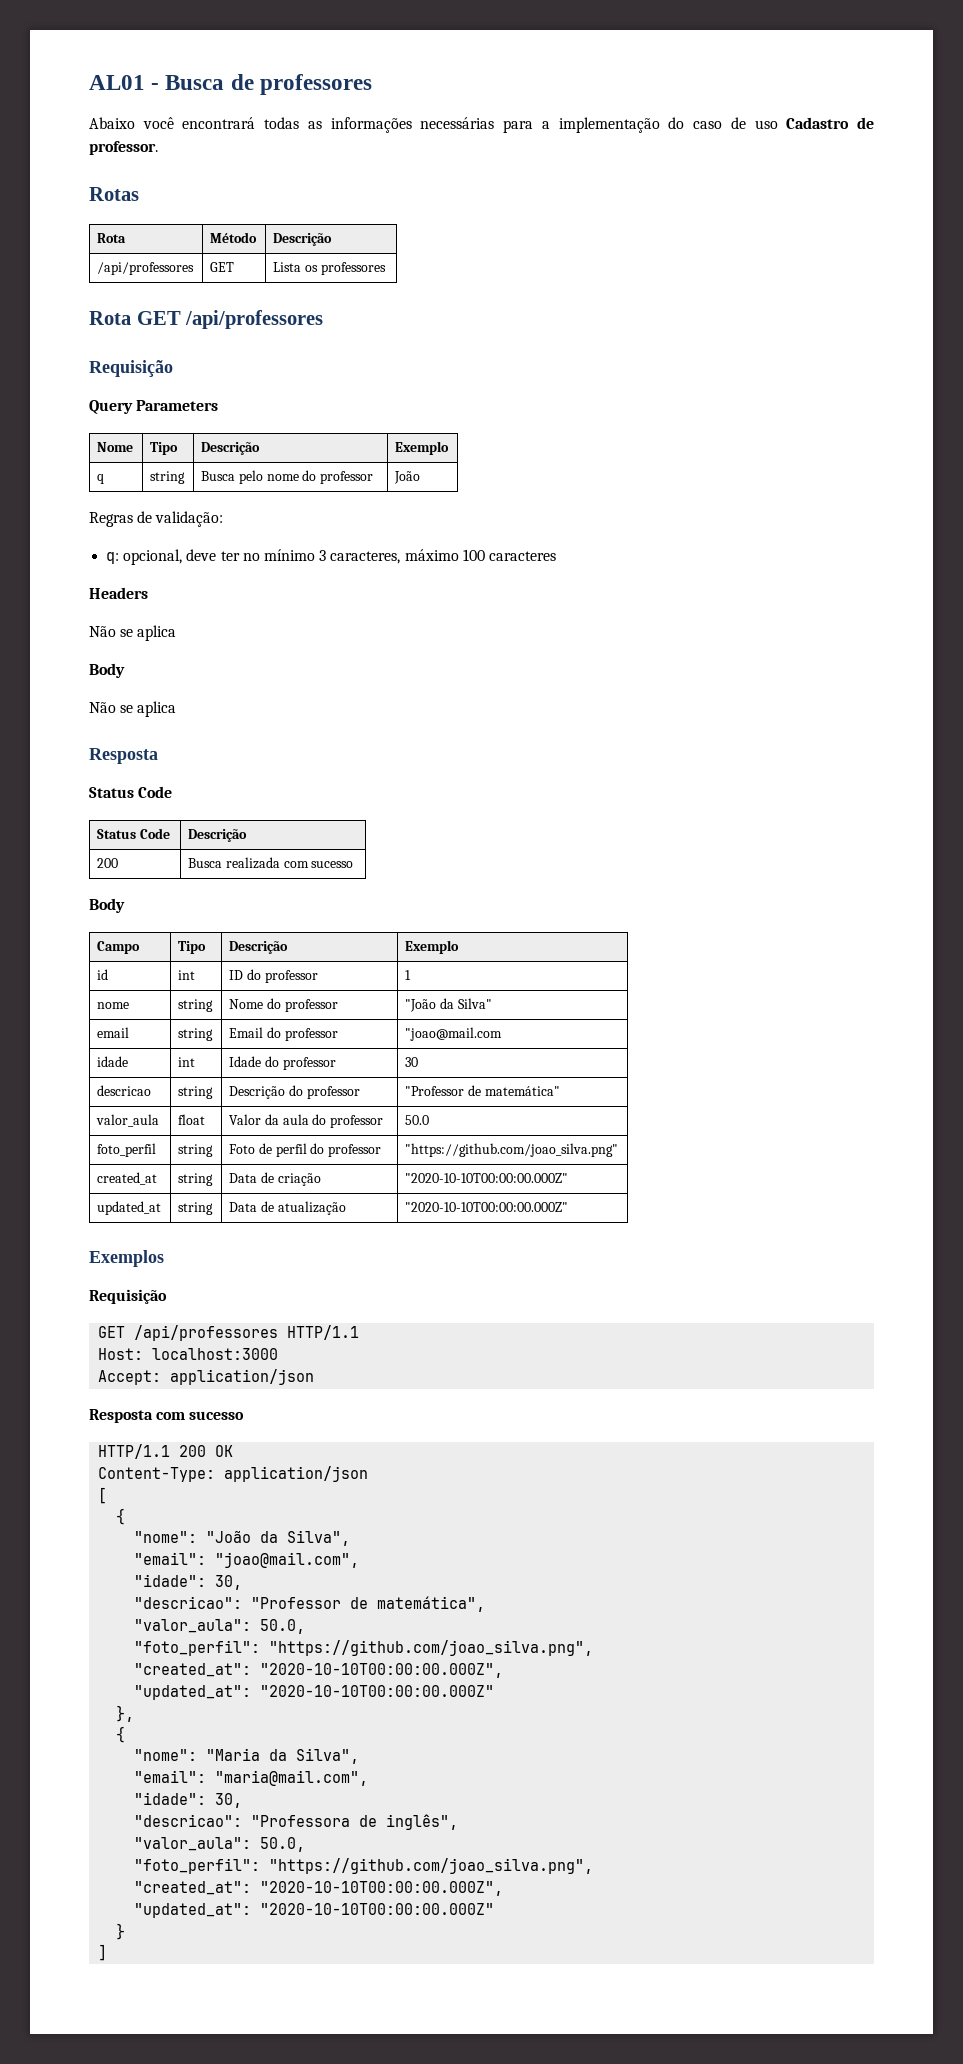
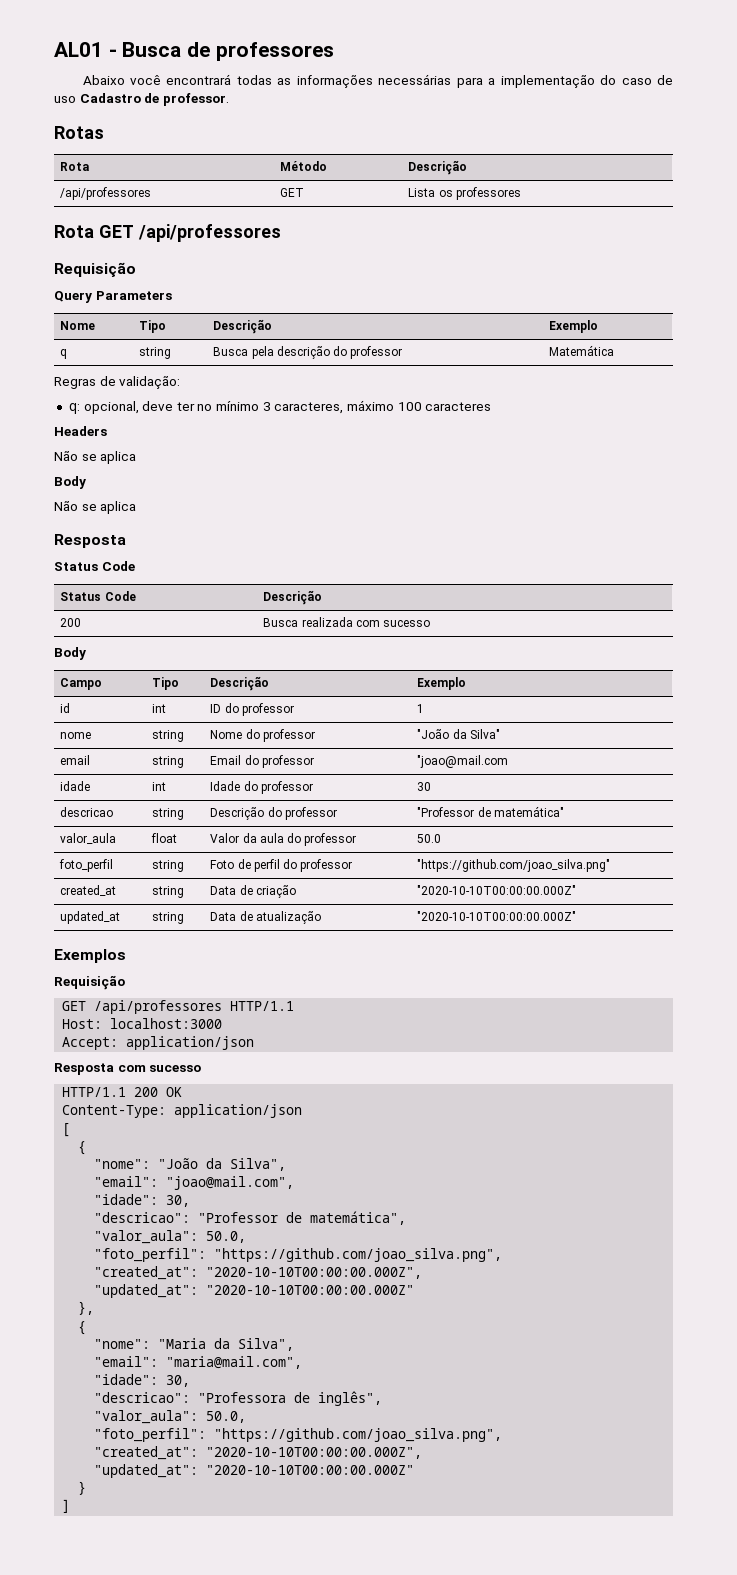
[238,470,374,484] [394,471,421,484] pelo nome do professor | João -> [251,346,403,359] [549,345,615,356] pela descrição do professor | Matemática

